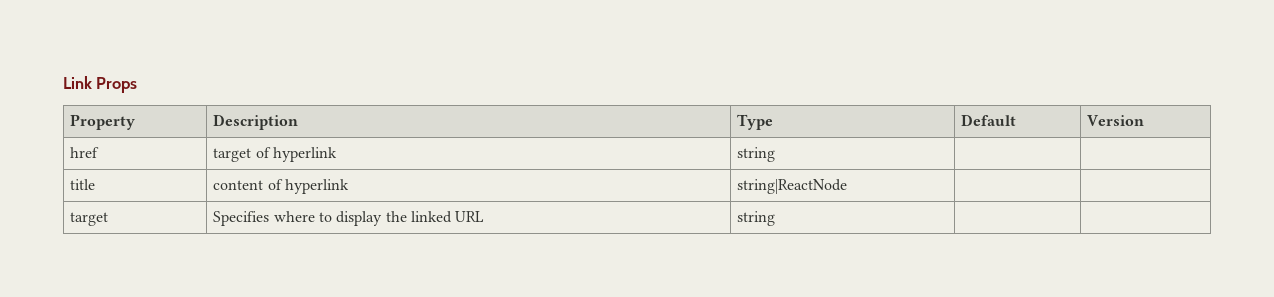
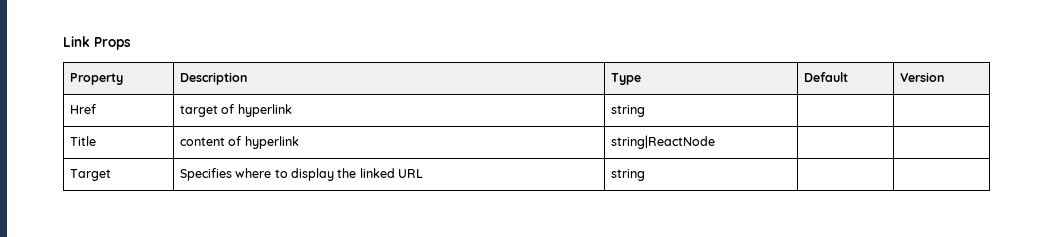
[70,147,100,158] href -> [69,104,96,114] Href
[70,179,96,190] title -> [69,136,96,146] Title
[70,212,109,226] target -> [69,169,111,181] Target

